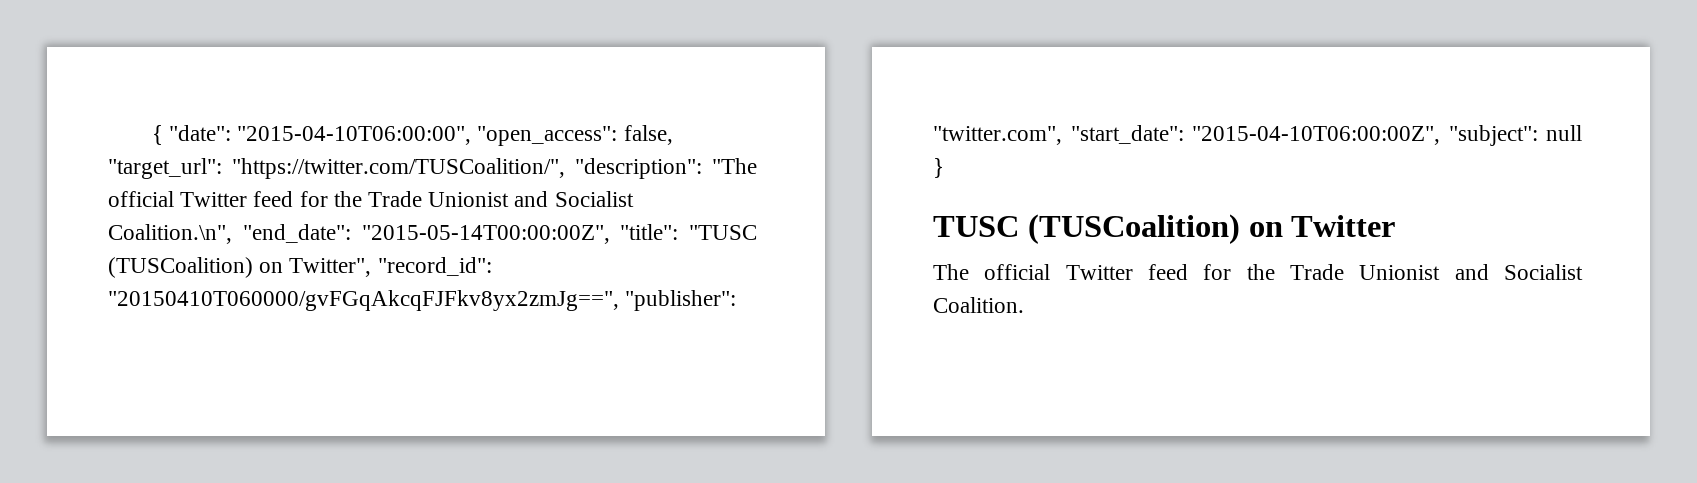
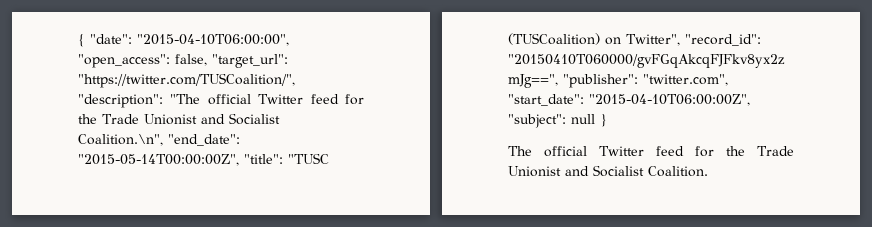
[933,214,1396,244] // TUSC (TUSCoalition) on Twitter -> (607, 120) none

